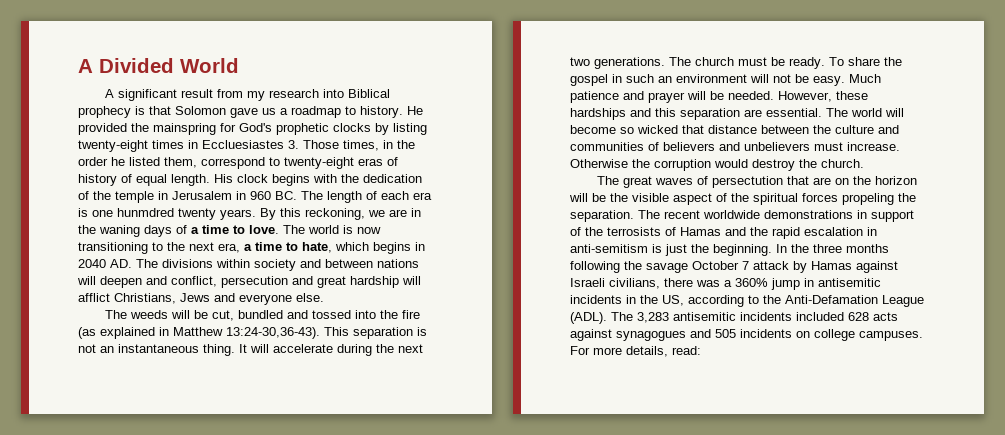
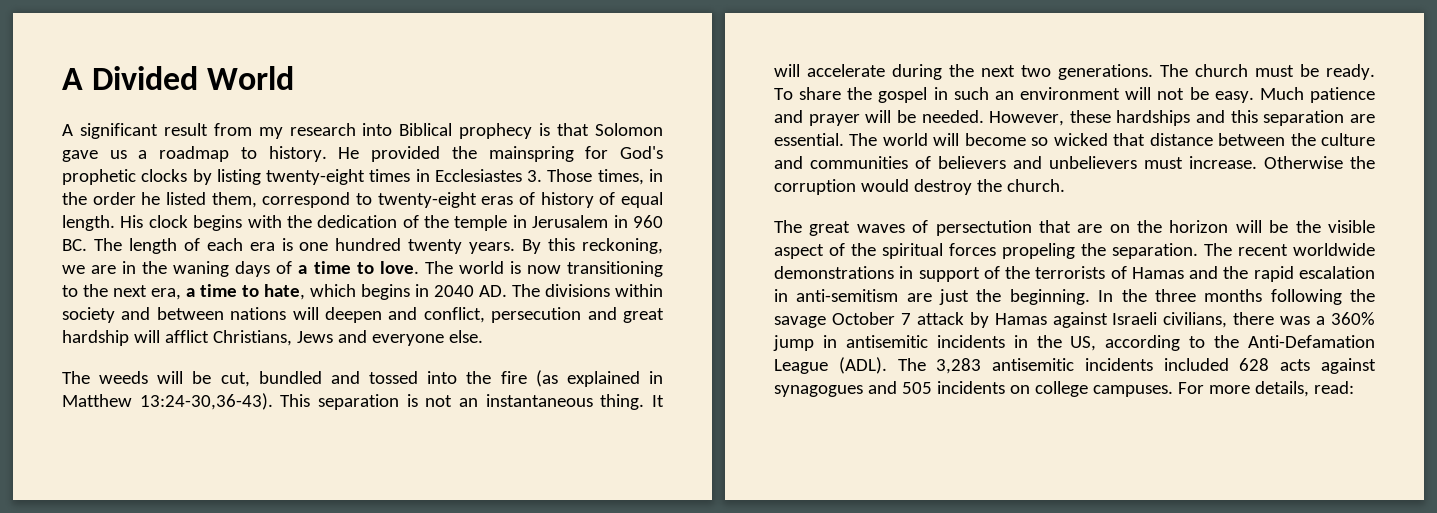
[202,140,284,149] Eccluesiastes -> [434,169,522,182] Ecclesiastes
[117,208,174,217] hunmdred -> [335,238,402,251] hundred
[607,227,661,236] terrosists -> [1035,266,1106,279] terrorists
[652,244,662,253] is -> [906,293,932,302] are

